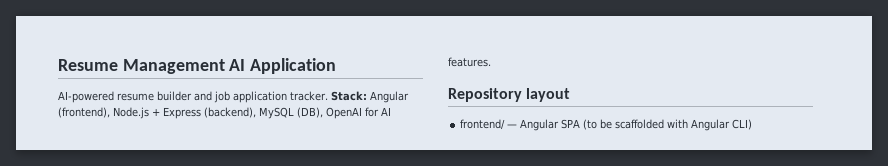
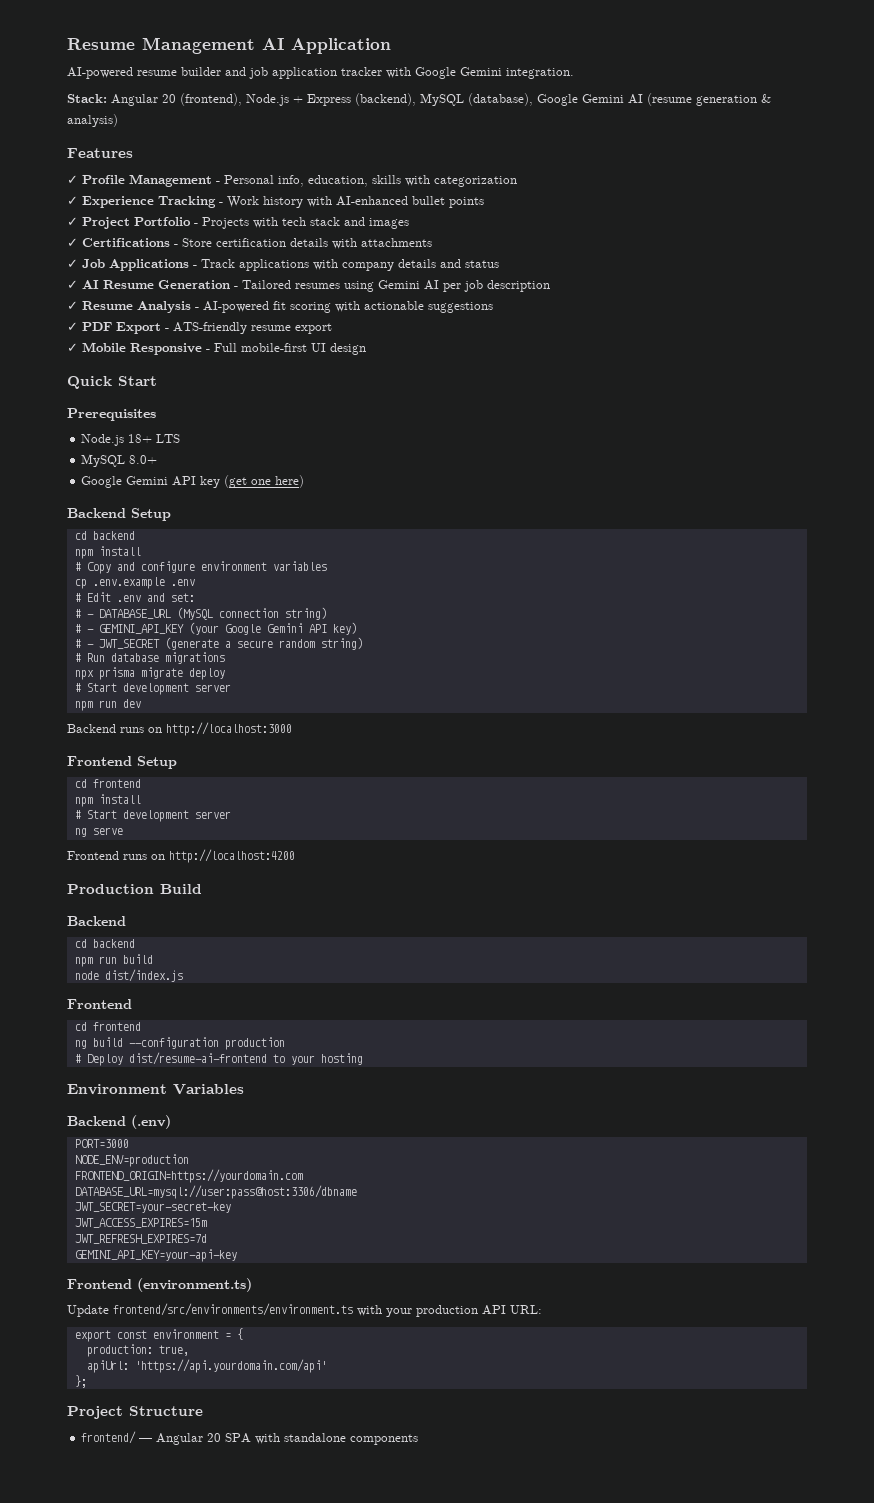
[290,91,328,101] tracker. -> [341,67,574,79] tracker with Google Gemini integration. //
(409, 97) none -> [162,94,176,103] 20
[297,107,391,119] [448,57,491,67] [448,88,571,102] [460,119,753,131] (DB), OpenAI for AI features. // Repository layout // frontend/ — Angular SPA (to be scaffolded with Angular CLI) -> [468,93,771,106] [67,114,118,127] [67,148,133,158] [67,174,517,187] [67,196,484,208] [67,217,409,229] [67,238,432,249] [67,259,499,271] [67,280,550,292] [67,301,493,313] [67,322,332,334] [67,342,366,355] [67,376,157,389] [67,408,156,421] [81,434,181,446] [81,454,158,467] [81,475,305,488] [67,508,171,521] [74,531,135,540] [74,546,141,559] [74,561,327,574] [74,577,195,589] [74,592,195,602] [74,607,327,620] [74,622,357,635] [74,637,363,650] [74,652,225,664] [74,667,225,680] [74,683,231,695] [74,699,141,711] [67,722,292,736] [67,756,177,769] [74,779,141,788] [74,794,141,807] [74,810,231,822] [74,827,123,837] [67,849,295,863] [67,884,202,894] [67,916,126,926] [74,939,135,948] [74,954,153,967] [74,969,183,982] [67,999,132,1009] [74,1022,141,1031] [74,1037,285,1050] [74,1052,363,1066] [67,1084,244,1095] [67,1115,171,1129] [74,1139,129,1148] [74,1154,189,1167] [74,1169,303,1183] [74,1185,357,1199] [74,1202,231,1213] [74,1218,207,1228] [74,1234,207,1244] [74,1249,237,1262] [67,1278,252,1292] [67,1303,542,1317] [74,1328,243,1342] [86,1344,189,1357] [86,1359,327,1373] [74,1375,87,1388] [67,1406,203,1419] [81,1431,419,1445] (database), Google Gemini AI (resume generation & analysis) // Features // ✓ Profile Management - Personal info, education, skills with categorization // ✓ Experience Tracking - Work history with AI-enhanced bullet points // ✓ Project Portfolio - Projects with tech stack and images // ✓ Certifications - Store certification details with attachments // ✓ Job Applications - Track applications with company details and status // ✓ AI Resume Generation - Tailored resumes using Gemini AI per job description // ✓ Resume Analysis - AI-powered fit scoring with actionable suggestions // ✓ PDF Export - ATS-friendly resume export // ✓ Mobile Responsive - Full mobile-first UI design // Quick Start // Prerequisites // Node.js 18+ LTS // MySQL 8.0+ // Google Gemini API key (get one here) // Backend Setup // cd backend // npm install // # Copy and configure environment variables // cp .env.example .env // # Edit .env and set: // # - DATABASE_URL (MySQL connection string) // # - GEMINI_API_KEY (your Google Gemini API key) // # - JWT_SECRET (generate a secure random string) // # Run database migrations // npx prisma migrate deploy // # Start development server // npm run dev // Backend runs on http://localhost:3000 // Frontend Setup // cd frontend // npm install // # Start development server // ng serve // Frontend runs on http://localhost:4200 // Production Build // Backend // cd backend // npm run build // node dist/index.js // Frontend // cd frontend // ng build --configuration production // # Deploy dist/resume-ai-frontend to your hosting // Environment Variables // Backend (.env) // PORT=3000 // NODE_ENV=production // FRONTEND_ORIGIN=https://yourdomain.com // DATABASE_URL=mysql://user:pass@host:3306/dbname // JWT_SECRET=your-secret-key // JWT_ACCESS_EXPIRES=15m // JWT_REFRESH_EXPIRES=7d // GEMINI_API_KEY=your-api-key // Frontend (environment.ts) // Update frontend/src/environments/environment.ts with your production API URL: // export const environment = { // production: true, // apiUrl: 'https://api.yourdomain.com/api' // }; // Project Structure // frontend/ — Angular 20 SPA with standalone components

